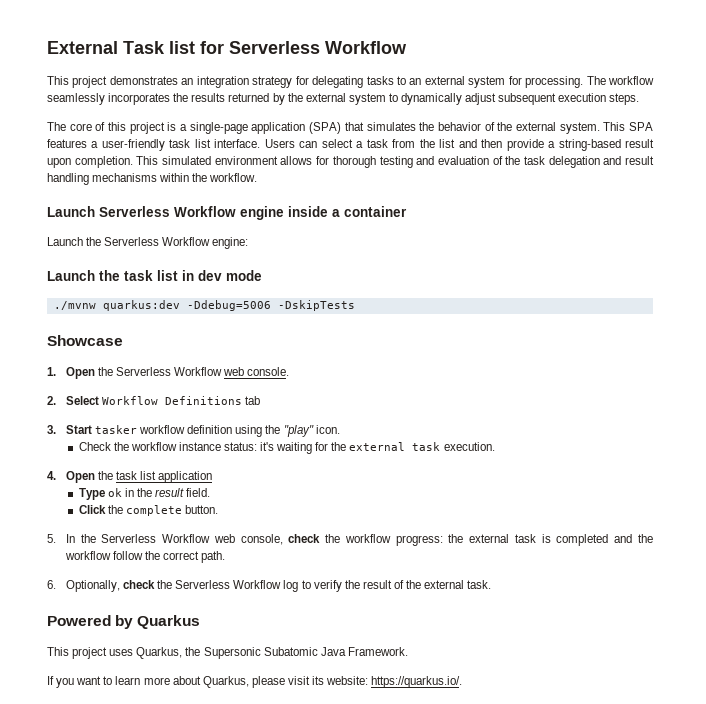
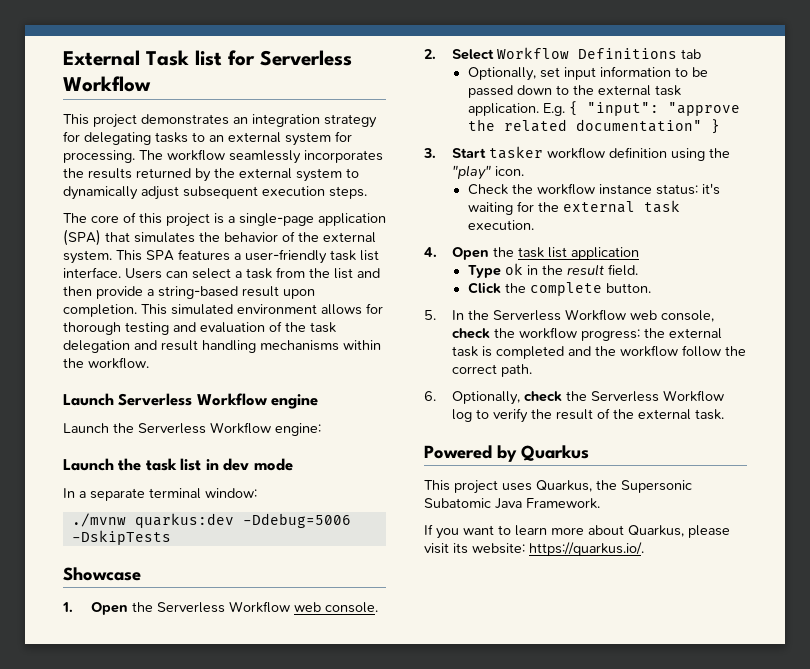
[288,206,407,217] inside a container -> (319, 401) none
(262, 275) none -> [63,488,257,501] // In a separate terminal window:
(261, 400) none -> [467,66,708,81] [467,85,681,98] [467,101,740,116] [467,119,720,134] // Optionally, set input information to be passed down to the external task application. E.g. { "input": "approve the related documentation" }

